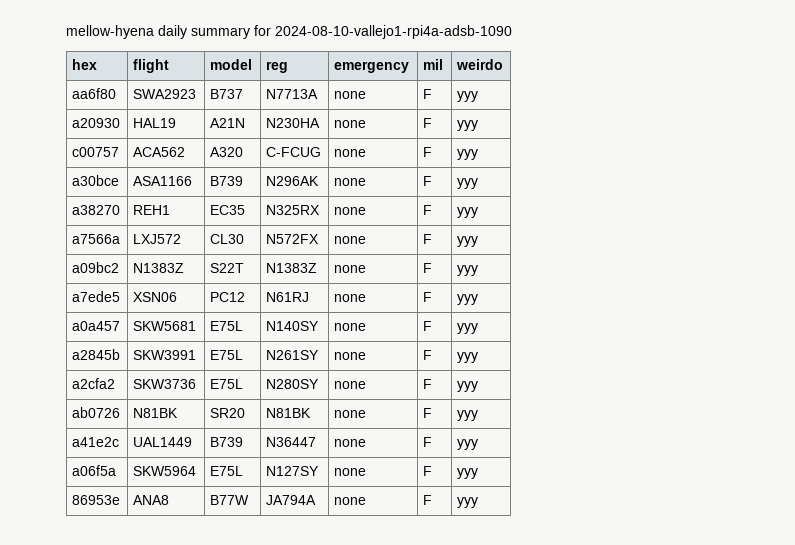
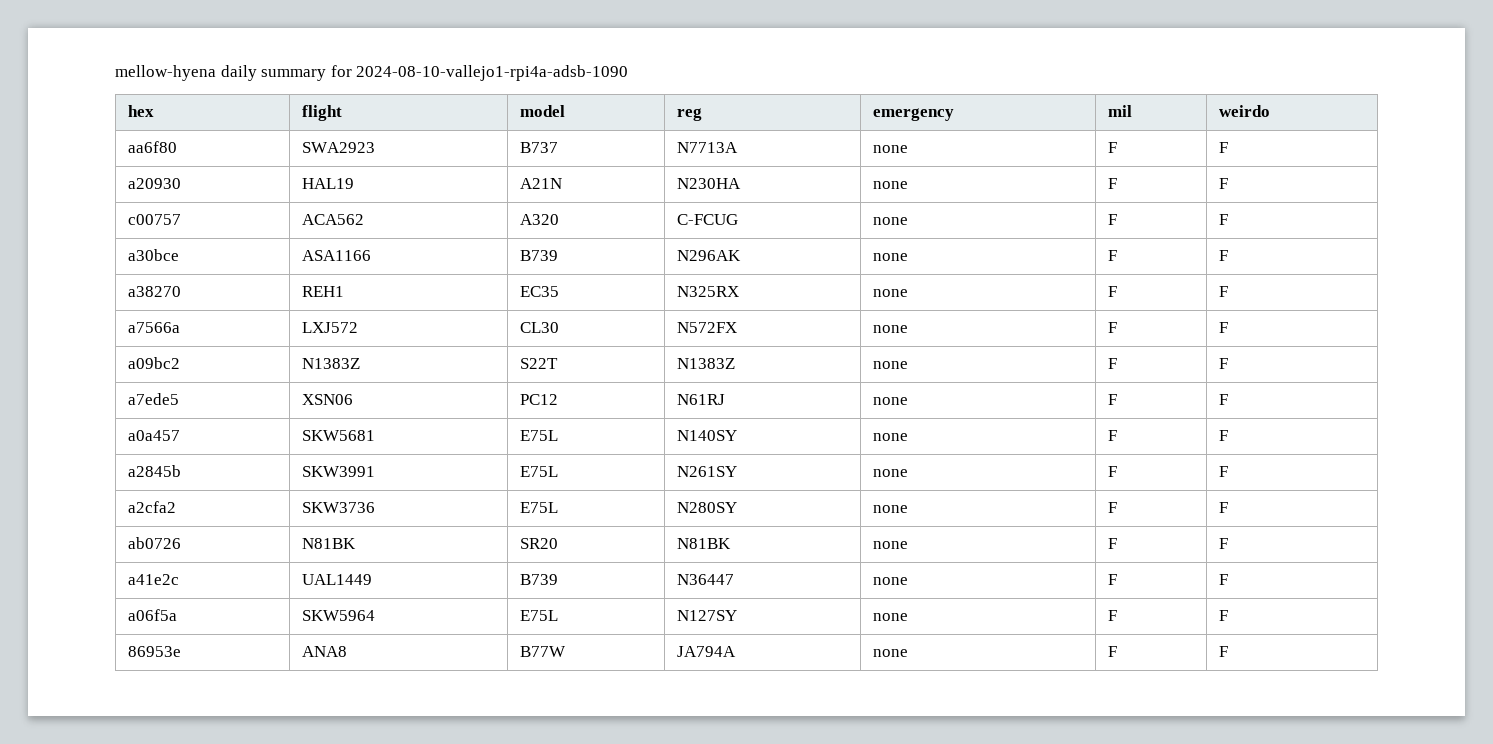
[457,91,479,102] yyy -> [1219,142,1229,153] F
[457,120,479,131] yyy -> [1219,178,1229,189] F
[457,149,479,160] yyy -> [1219,214,1229,225] F
[457,178,479,189] yyy -> [1219,250,1229,261] F
[457,207,479,218] yyy -> [1219,286,1229,297] F
[457,236,479,247] yyy -> [1219,322,1229,333] F
[457,265,479,276] yyy -> [1219,358,1229,369] F
[457,294,479,305] yyy -> [1219,394,1229,405] F
[457,323,479,334] yyy -> [1219,430,1229,441] F
[457,352,479,363] yyy -> [1219,466,1229,477] F
[457,381,479,392] yyy -> [1219,502,1229,513] F
[457,410,479,421] yyy -> [1219,538,1229,549] F
[457,439,479,450] yyy -> [1219,574,1229,585] F
[457,468,479,479] yyy -> [1219,610,1229,621] F
[457,497,479,508] yyy -> [1219,646,1229,657] F

